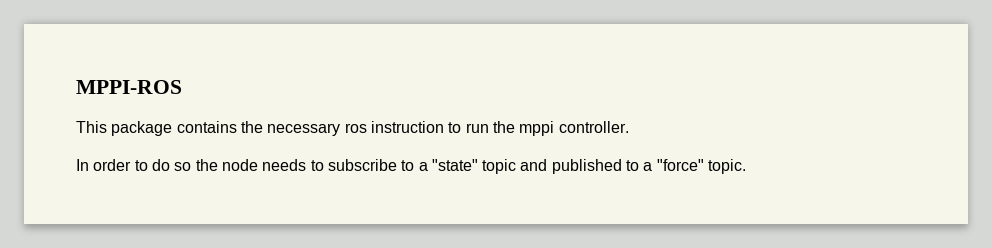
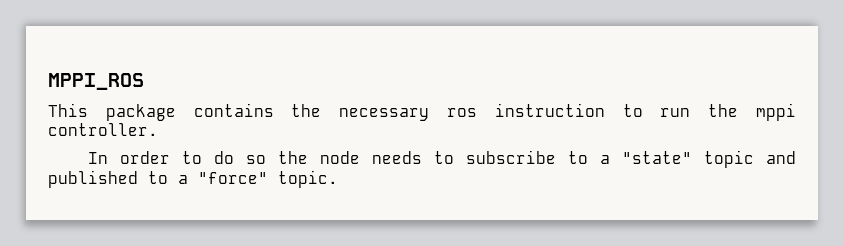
[76,80,182,94] MPPI-ROS -> [48,73,144,90] MPPI_ROS

